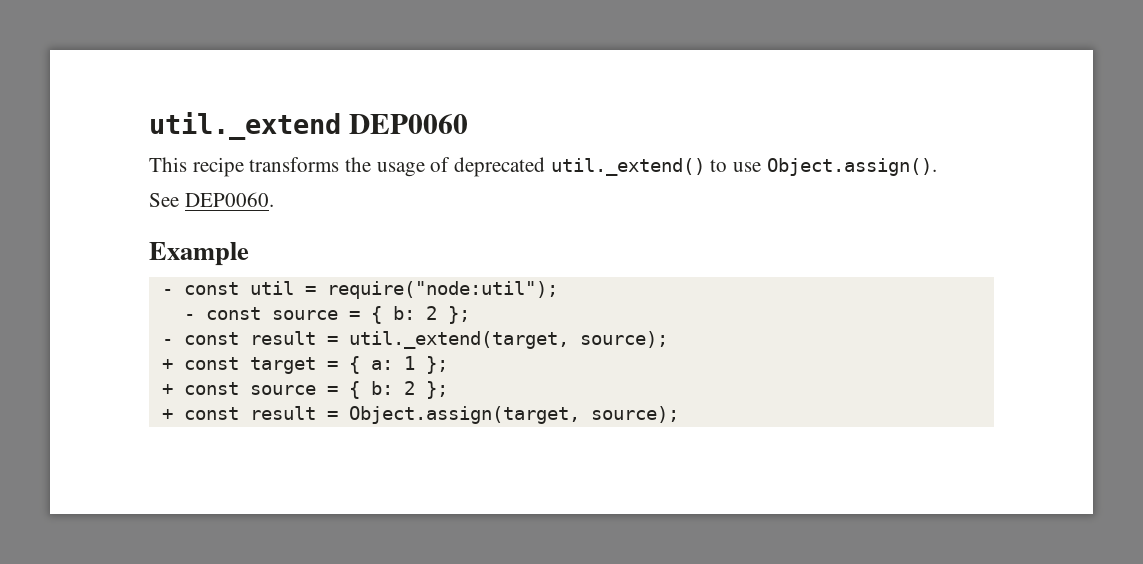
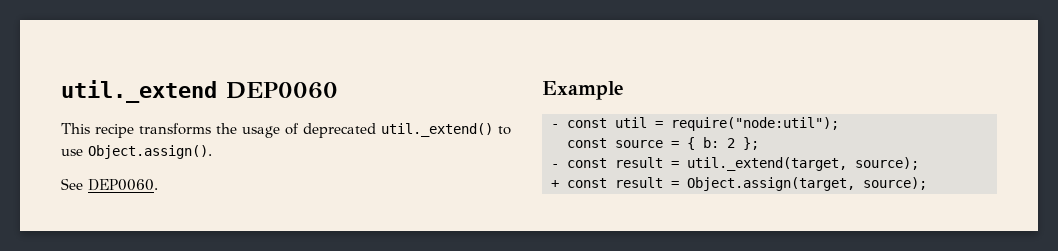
[183,314,195,320] - -> (839, 124) none
[161,356,448,374] [161,381,448,399] // + const target = { a: 1 }; // + const source = { b: 2 }; -> (919, 163) none

